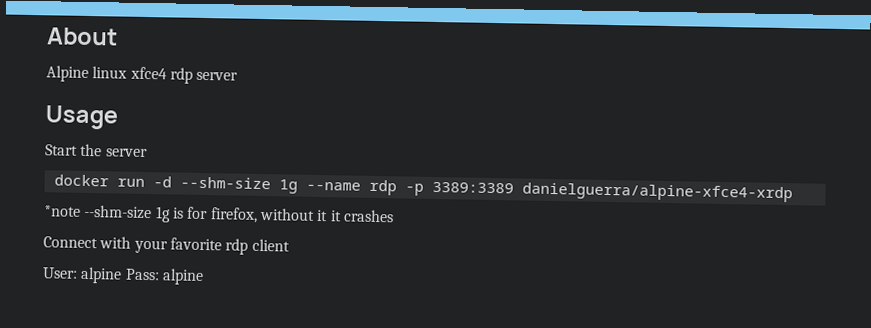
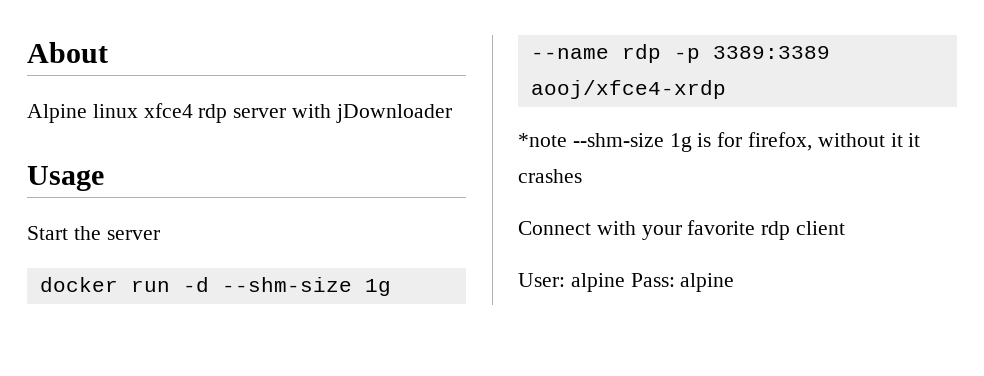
(239, 76) none -> [292,104,452,123] with jDownloader
[521,182,793,203] danielguerra/alpine-xfce4-xrdp -> [530,80,726,99] aooj/xfce4-xrdp

